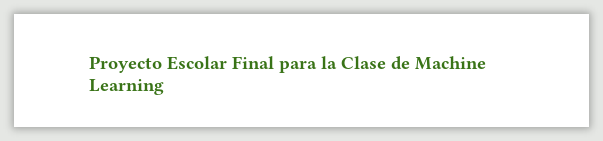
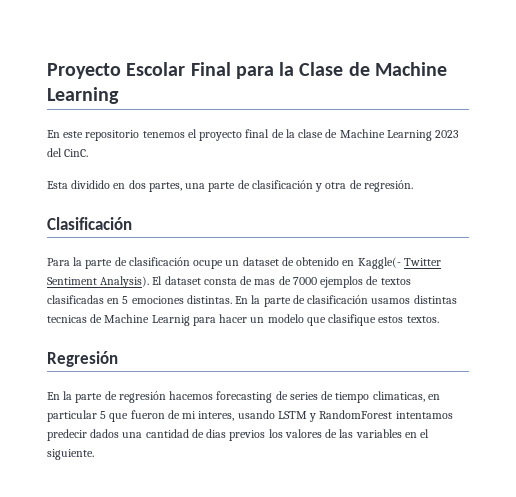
(164, 87) none -> [47,129,460,141] [47,148,89,157] [47,180,413,192] [47,217,132,230] [47,257,441,269] [47,276,411,288] [47,295,457,307] [47,314,439,326] [47,351,118,367] [47,391,440,403] [47,410,453,422] [47,429,430,441] [47,449,94,460] // En este repositorio tenemos el proyecto final de la clase de Machine Learning 2023 del CinC. // Esta dividido en dos partes, una parte de clasificación y otra de regresión. // Clasificación // Para la parte de clasificación ocupe un dataset de obtenido en Kaggle(- Twitter Sentiment Analysis). El dataset consta de mas de 7000 ejemplos de textos clasificadas en 5 emociones distintas. En la parte de clasificación usamos distintas tecnicas de Machine Learnig para hacer un modelo que clasifique estos textos. // Regresión // En la parte de regresión hacemos forecasting de series de tiempo climaticas, en particular 5 que fueron de mi interes, usando LSTM y RandomForest intentamos predecir dados una cantidad de dias previos los valores de las variables en el siguiente.

